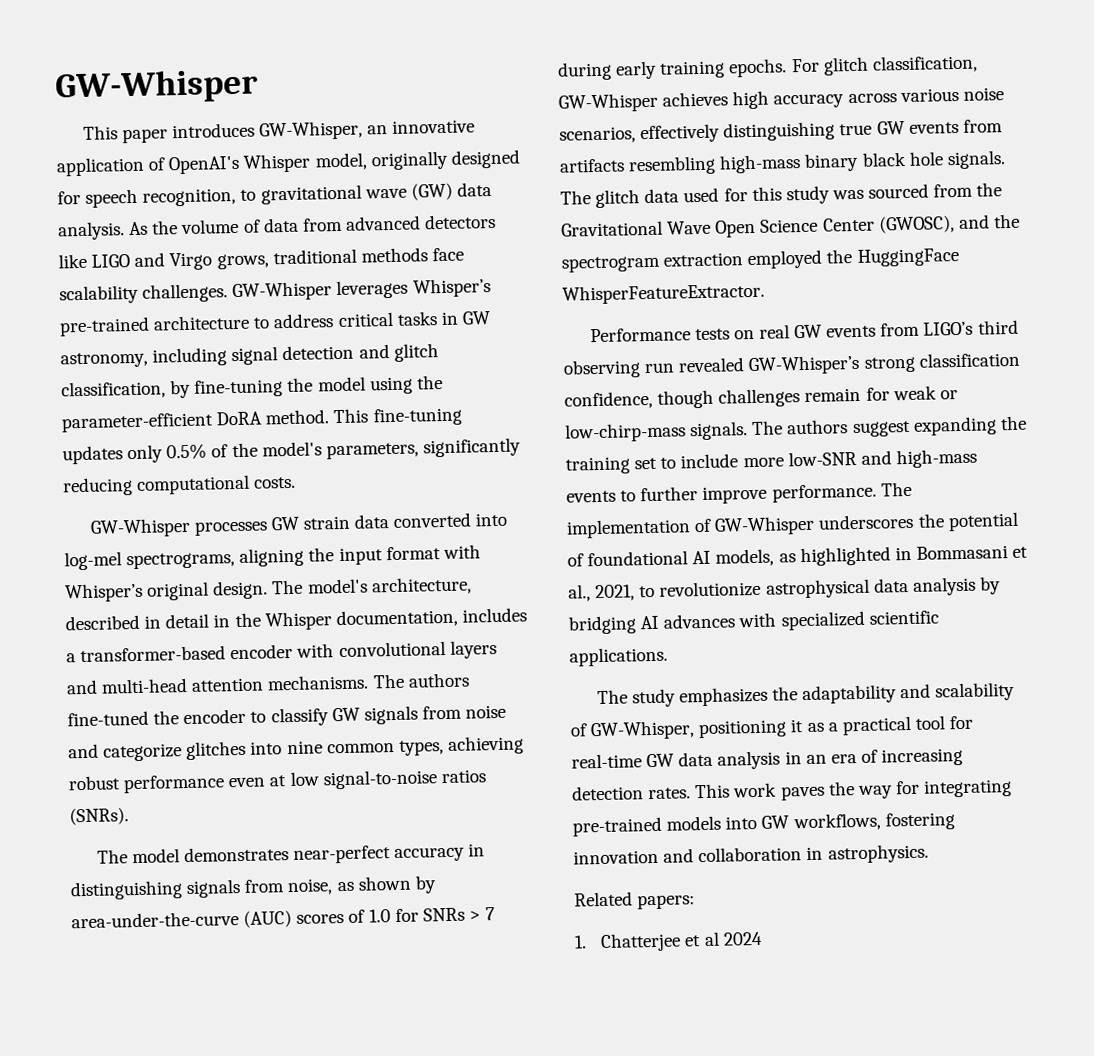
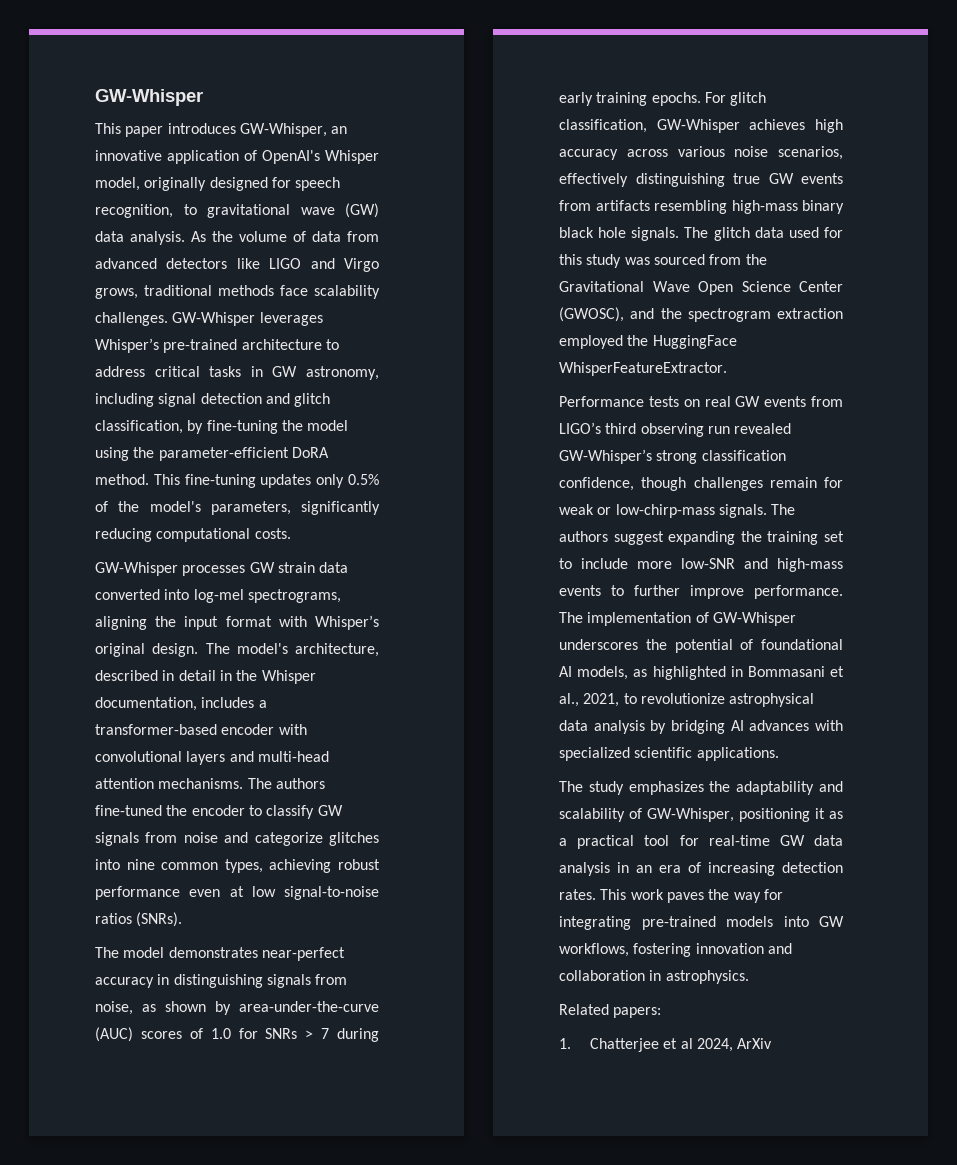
[722,931,763,946] 2024 -> [697,1038,773,1052] 2024, ArXiv

